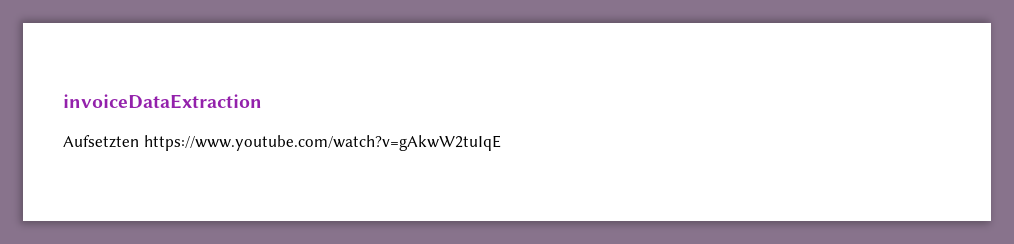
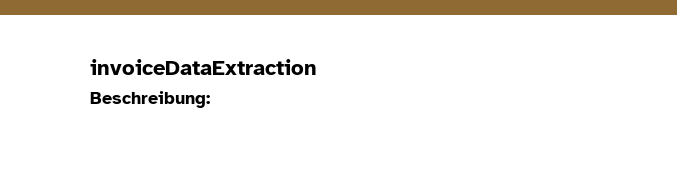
[63,135,501,151] Aufsetzten https://www.youtube.com/watch?v=gAkwW2tuIqE -> [90,91,210,108] Beschreibung:

